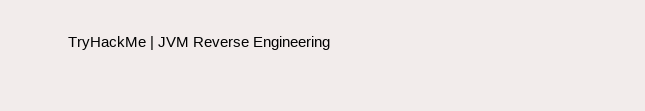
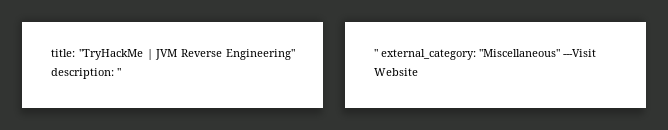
[68,36,146,50] TryHackMe -> [51,49,143,60] title: "TryHackMe
[253,36,331,50] Engineering -> [226,49,295,60] [51,68,121,79] [374,49,596,60] [374,68,418,76] Engineering" description: " // " external_category: "Miscellaneous" ---Visit Website

